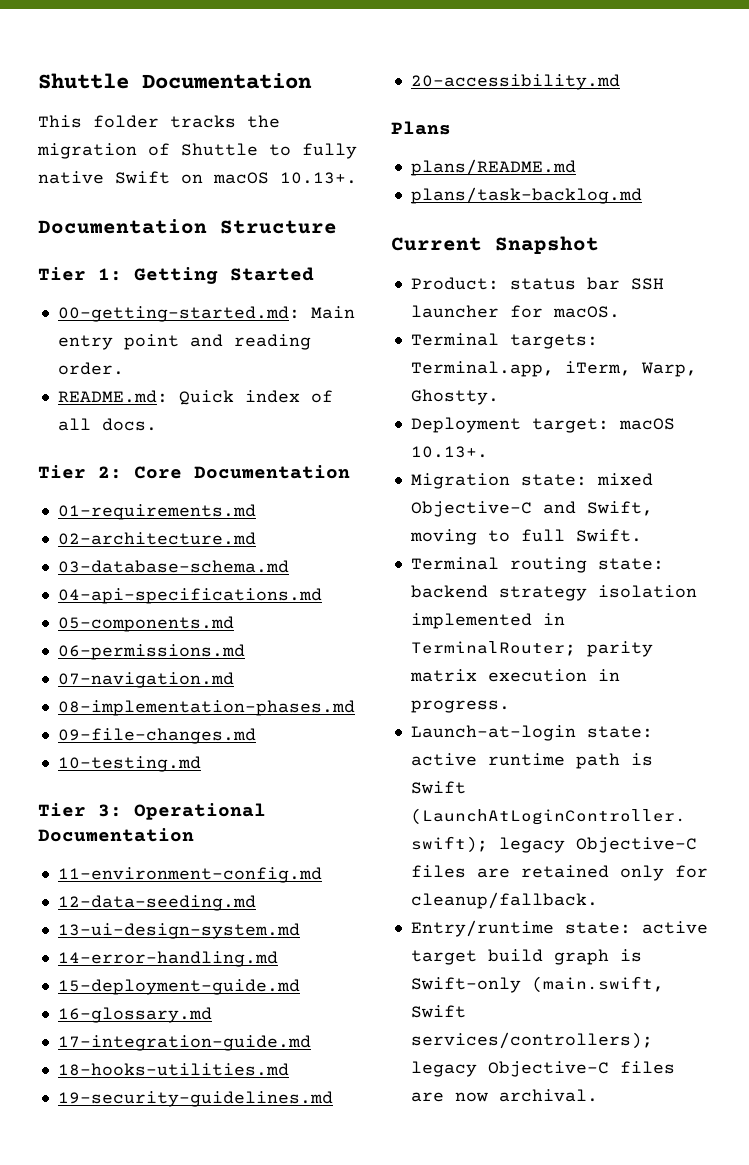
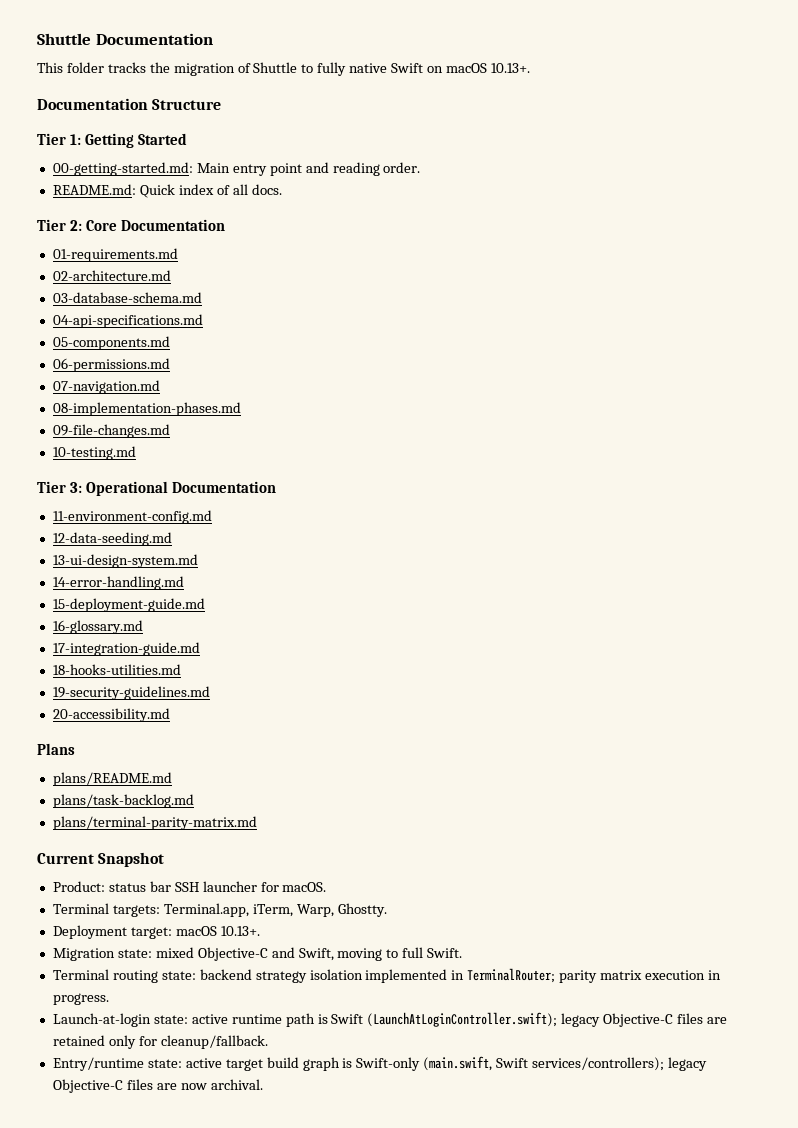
(642, 195) none -> [52,816,257,830] // plans/terminal-parity-matrix.md

